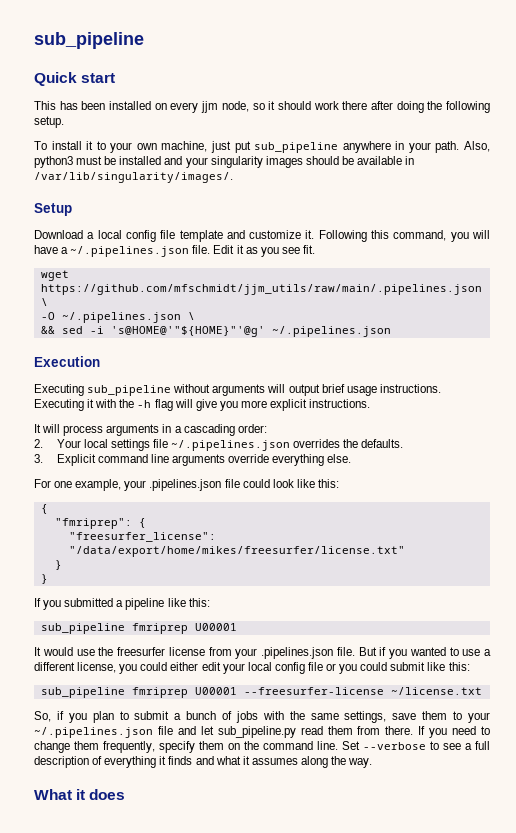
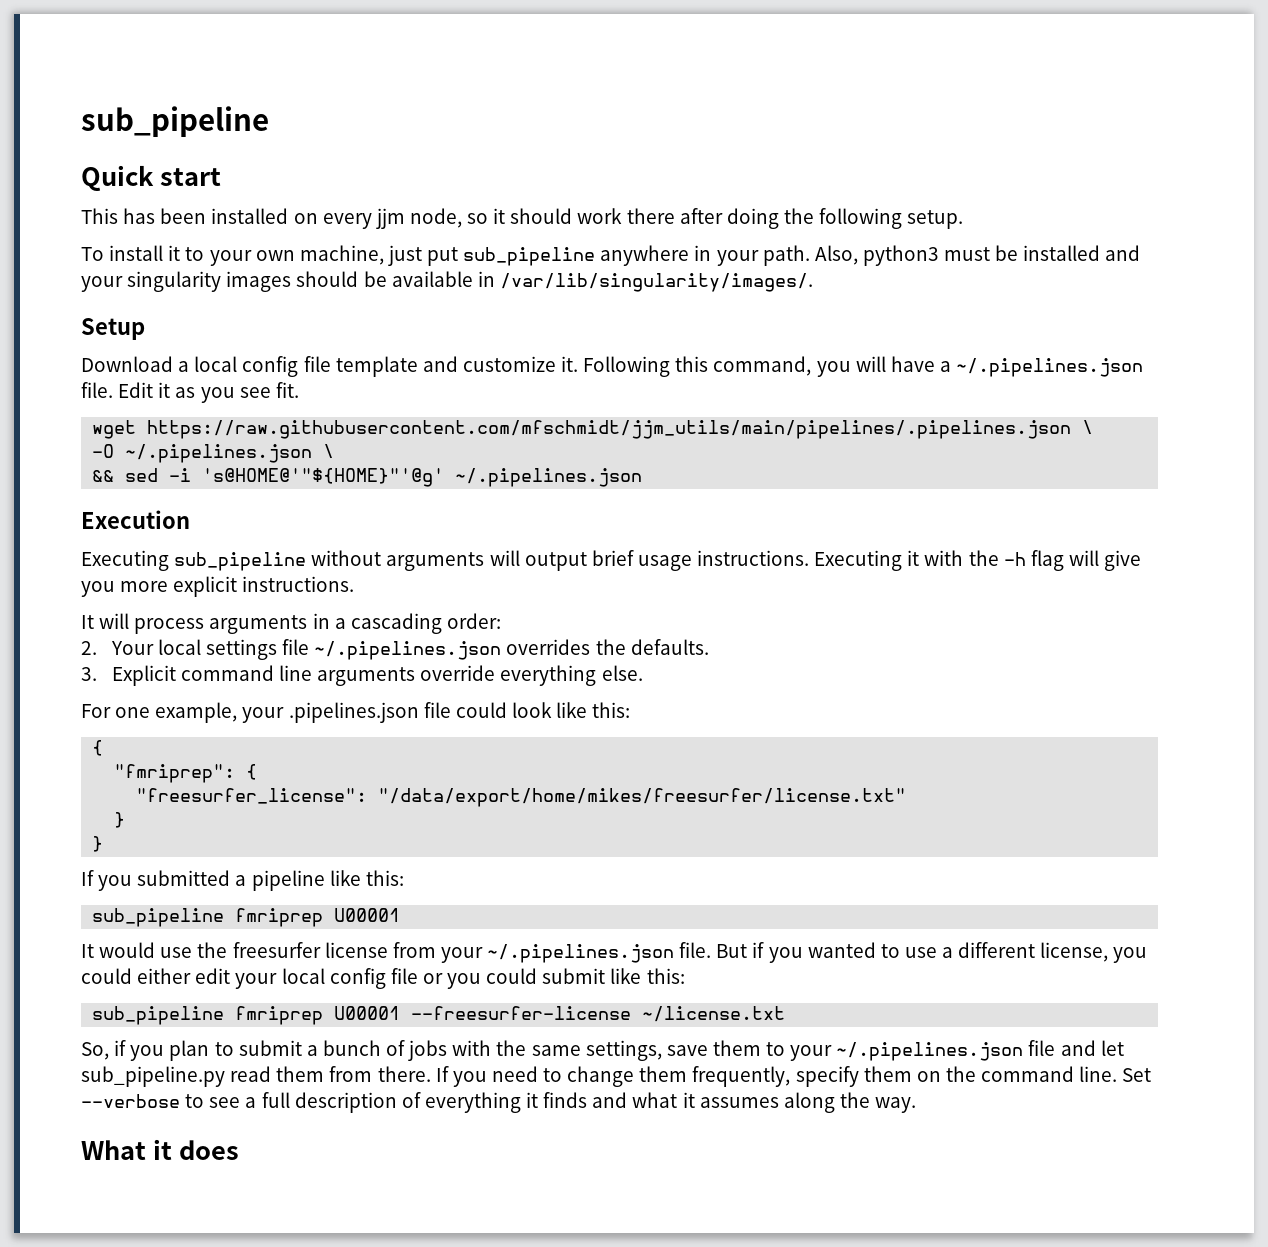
[40,284,482,295] https://github.com/mfschmidt/jjm_utils/raw/main/.pipelines.json -> [147,420,1072,439] https://raw.githubusercontent.com/mfschmidt/jjm_utils/main/pipelines/.pipelines.json
[261,647,333,659] .pipelines.json -> [487,944,675,963] ~/.pipelines.json

